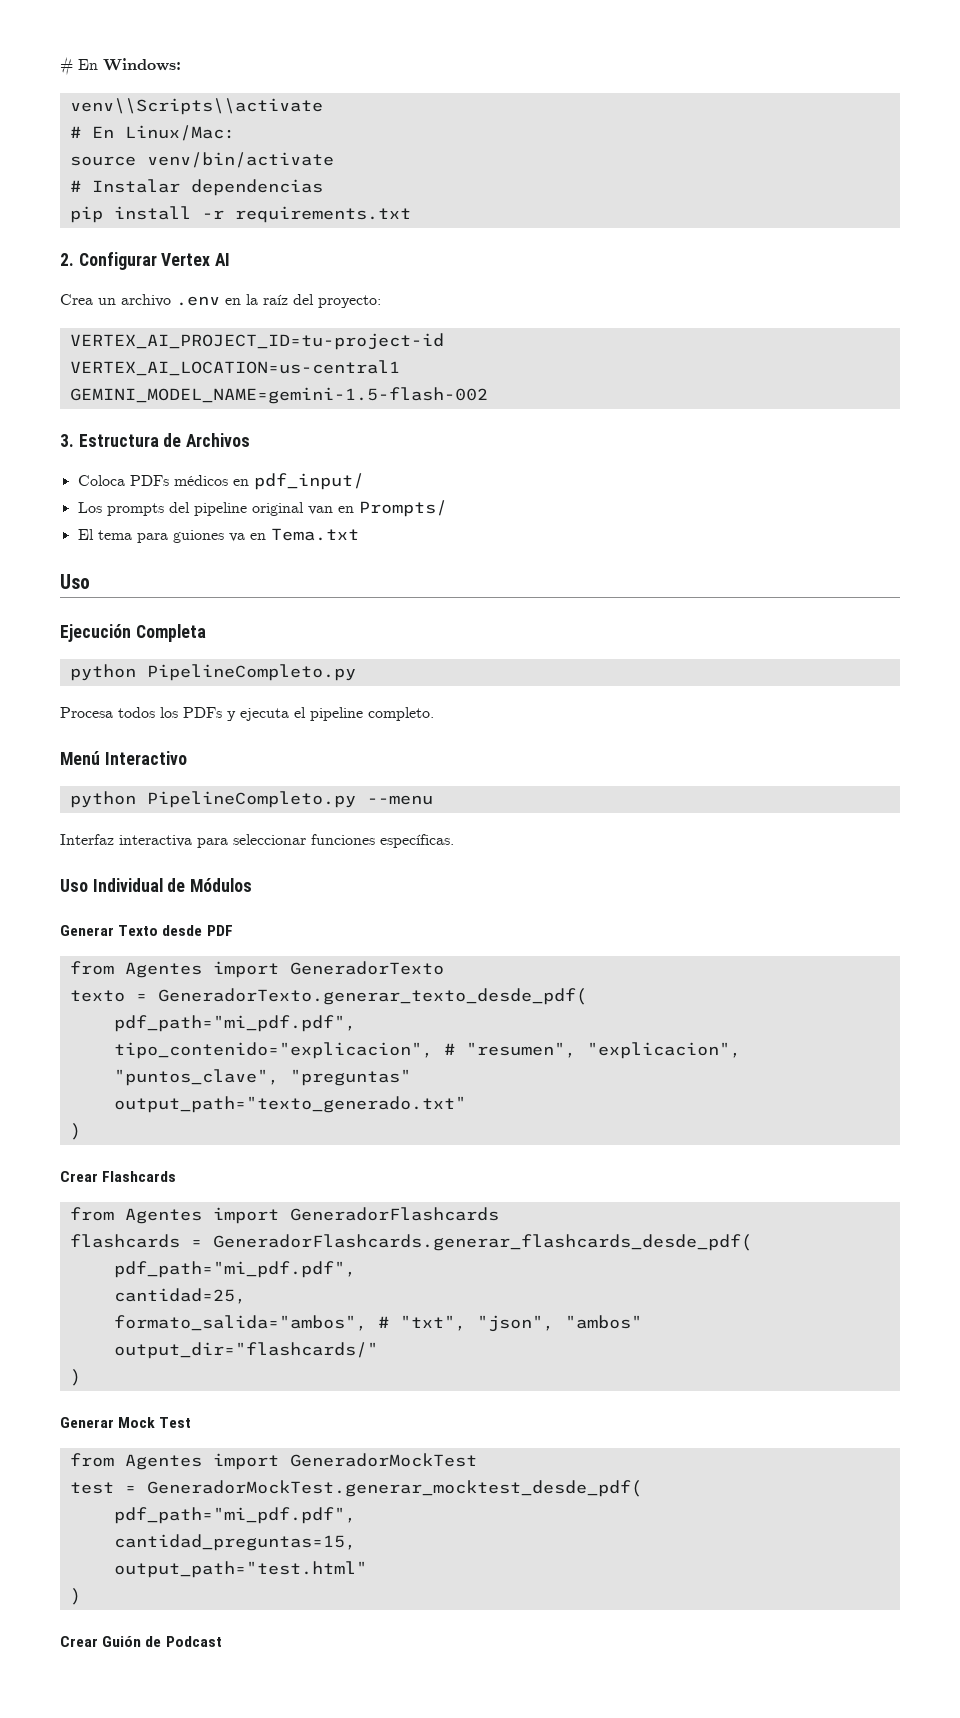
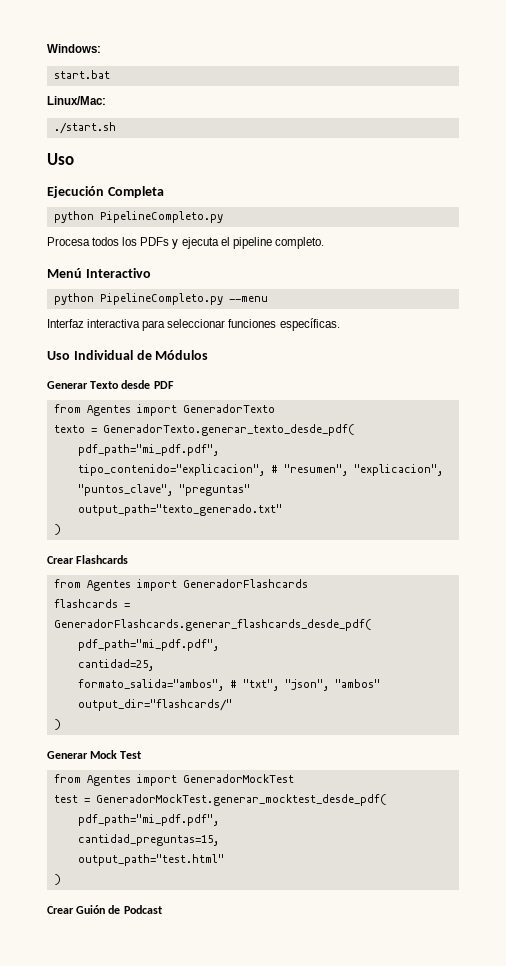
[60,56,98,76] # En -> (47, 48) none
[69,98,323,115] [69,125,235,141] [69,152,334,168] [69,179,323,196] [69,206,411,223] [60,252,231,270] [60,294,381,308] [69,333,444,350] [69,360,400,376] [69,387,488,404] [60,433,251,447] [77,473,364,490] [77,500,447,517] [77,528,359,543] venv\\Scripts\\activate // # En Linux/Mac: // source venv/bin/activate // # Instalar dependencias // pip install -r requirements.txt // 2. Configurar Vertex AI // Crea un archivo .env en la raíz del proyecto: // VERTEX_AI_PROJECT_ID=tu-project-id // VERTEX_AI_LOCATION=us-central1 // GEMINI_MODEL_NAME=gemini-1.5-flash-002 // 3. Estructura de Archivos // Coloca PDFs médicos en pdf_input/ // Los prompts del pipeline original van en Prompts/ // El tema para guiones va en Tema.txt -> [53,70,110,79] [47,96,106,105] [53,122,116,134] start.bat // Linux/Mac: // ./start.sh

